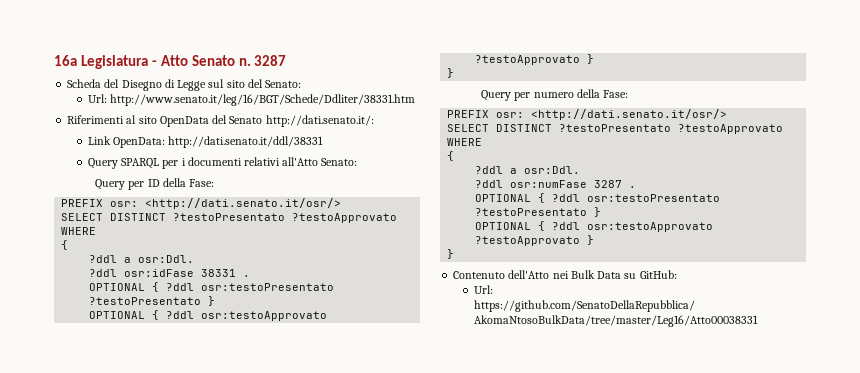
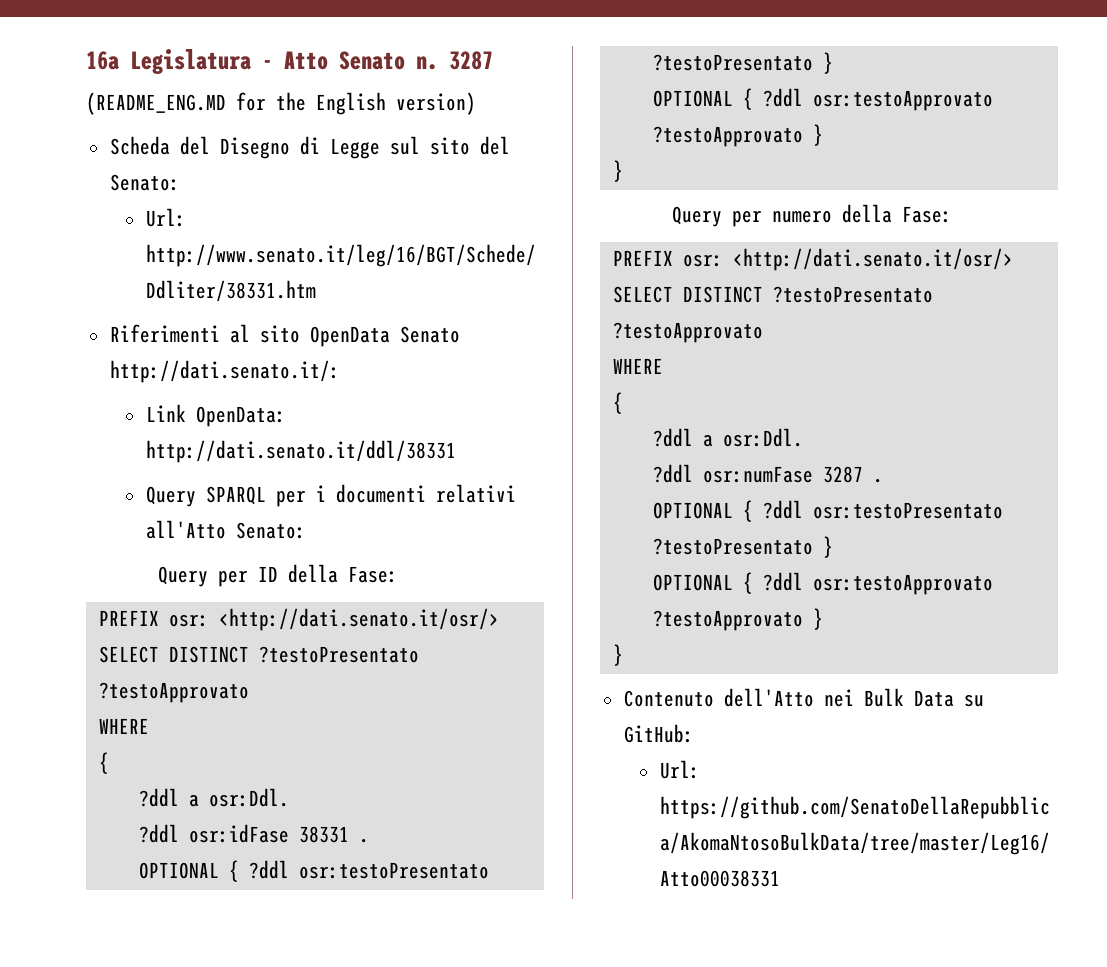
(287, 60) none -> [86,92,476,115] // (README_ENG.MD for the English version)
[212,115,228,124] del -> (390, 336) none

